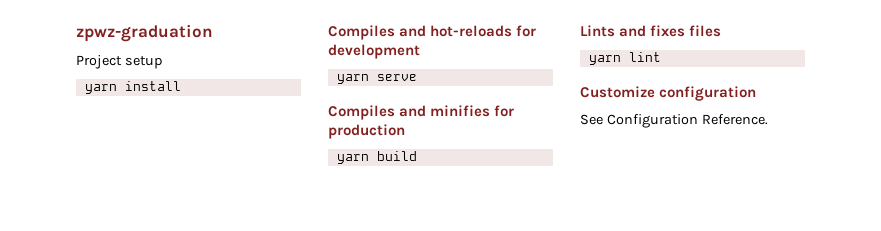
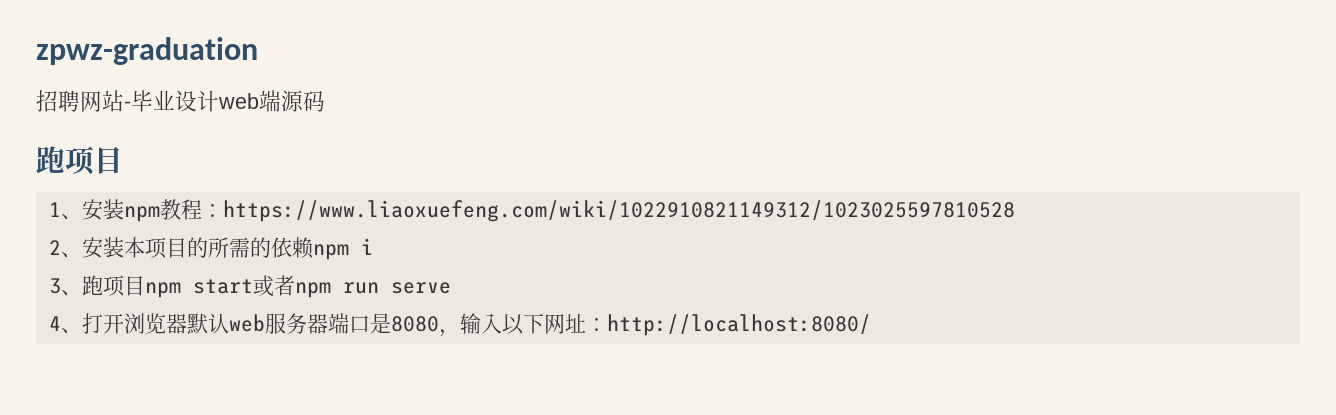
[76,55,162,69] [84,81,181,94] [328,25,537,40] [328,44,420,59] [336,74,417,84] [328,105,515,120] [328,124,405,139] [336,151,417,164] [580,25,722,37] [588,52,661,65] [580,86,757,101] [580,114,768,128] Project setup // yarn install // Compiles and hot-reloads for development // yarn serve // Compiles and minifies for production // yarn build // Lints and fixes files // yarn lint // Customize configuration // See Configuration Reference. -> [36,90,325,112] [36,146,123,175] [48,199,1015,222] [48,237,373,260] [48,275,451,298] [48,313,871,337] 招聘网站-毕业设计web端源码 // 跑项目 // 1、安装npm教程：https://www.liaoxuefeng.com/wiki/1022910821149312/1023025597810528 // 2、安装本项目的所需的依赖npm i // 3、跑项目npm start或者npm run serve // 4、打开浏览器默认web服务器端口是8080，输入以下网址：http://localhost:8080/

